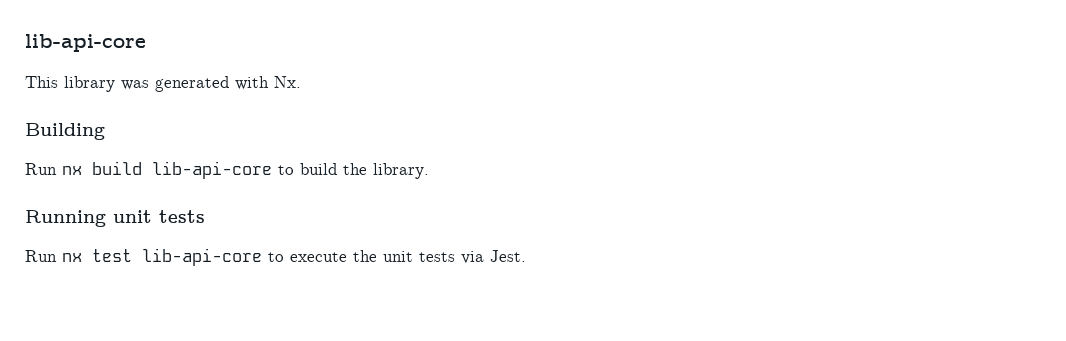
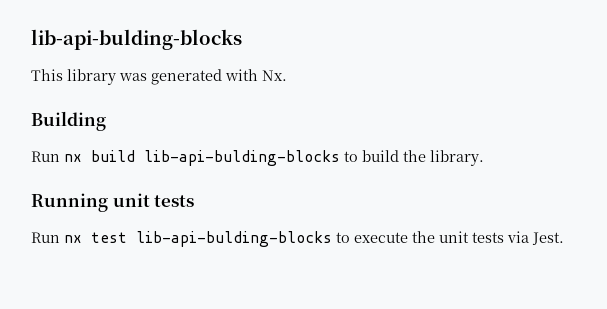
[25,34,146,52] lib-api-core -> [31,29,242,50] lib-api-bulding-blocks
[152,161,272,179] lib-api-core -> [144,150,340,166] lib-api-bulding-blocks
[142,248,262,266] lib-api-core -> [136,231,332,247] lib-api-bulding-blocks

